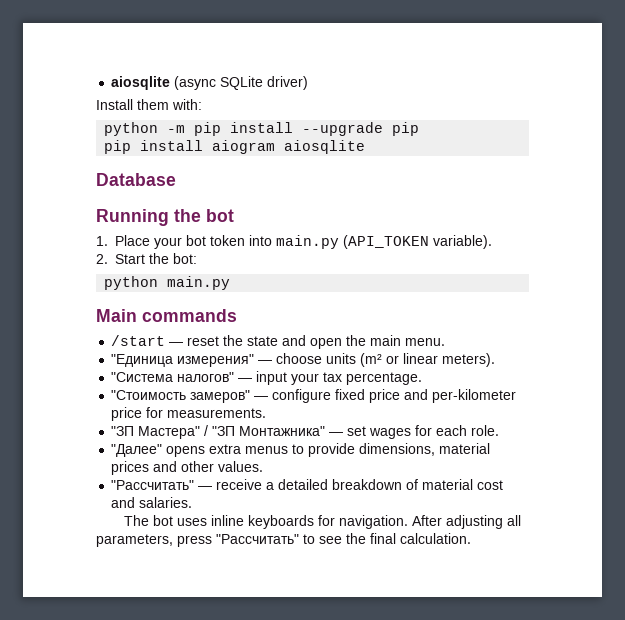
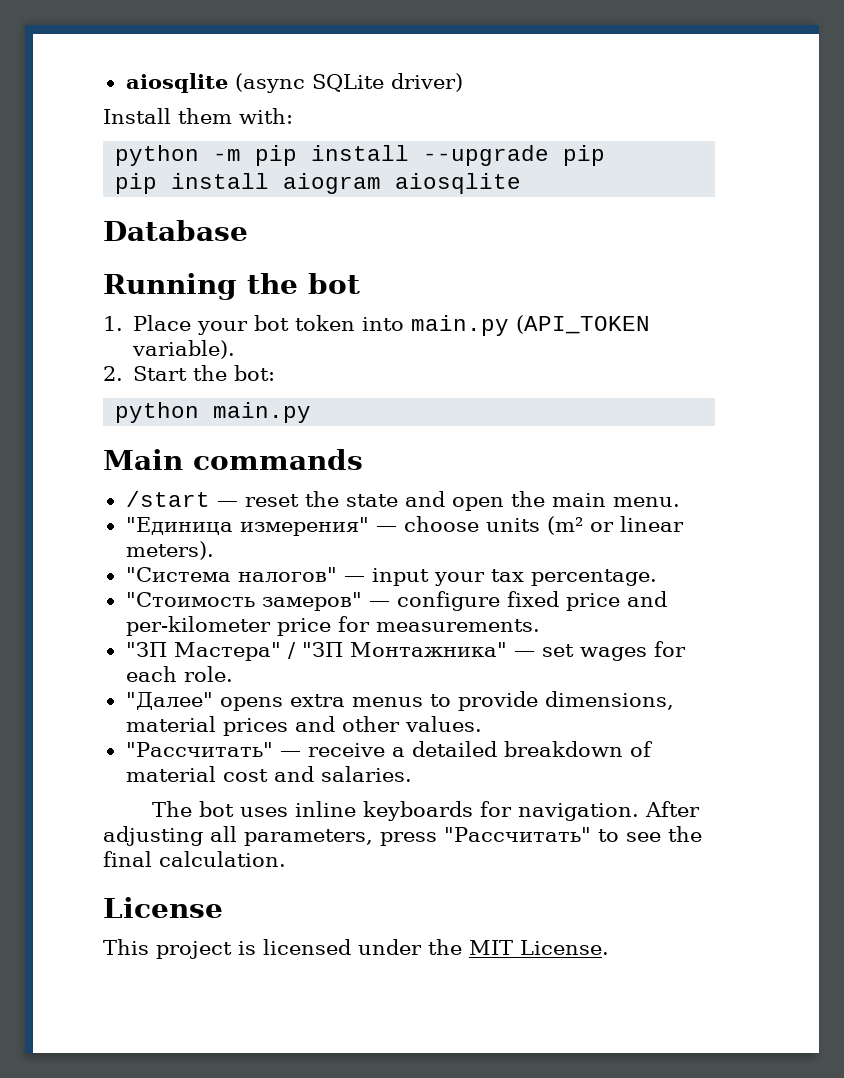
(471, 538) none -> [103,897,223,918] [103,939,609,959] // License // This project is licensed under the MIT License.

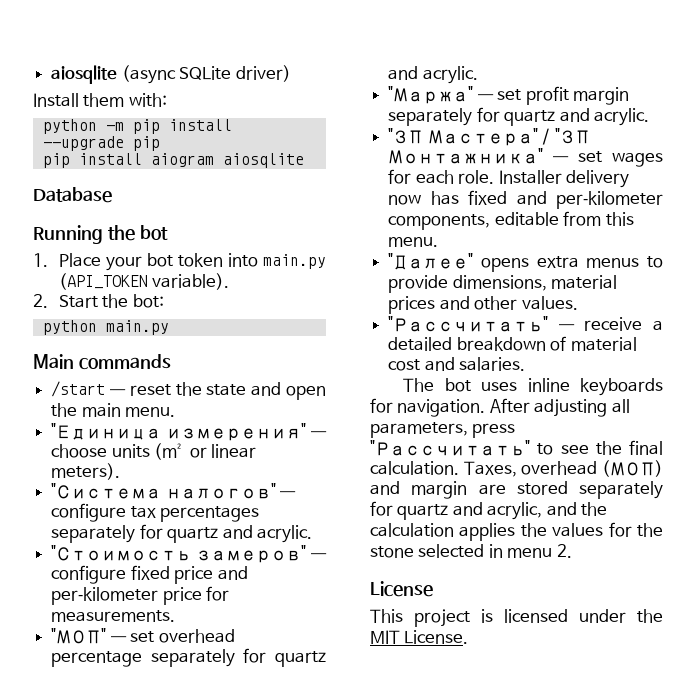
[371,568,657,586] input your tax percentage. -> [51,503,260,522] [51,524,312,543] configure tax percentages separately for quartz and acrylic.
(540, 625) none -> [51,628,235,644] [51,648,326,667] [388,66,478,84] [388,86,629,105] [388,107,649,126] // "МОП" — set overhead percentage separately for quartz and acrylic. // "Маржа" — set profit margin separately for quartz and acrylic.
(233, 674) none -> [498,170,629,188] [388,190,663,209] [388,211,634,230] [388,237,439,247] Installer delivery now has fixed and per‑kilometer components, editable from this menu.
(286, 859) none -> [463,460,663,477] [370,481,663,499] [370,501,608,520] [370,522,663,541] [370,544,572,558] Taxes, overhead (МОП) and margin are stored separately for quartz and acrylic, and the calculation applies the values for the stone selected in menu 2.

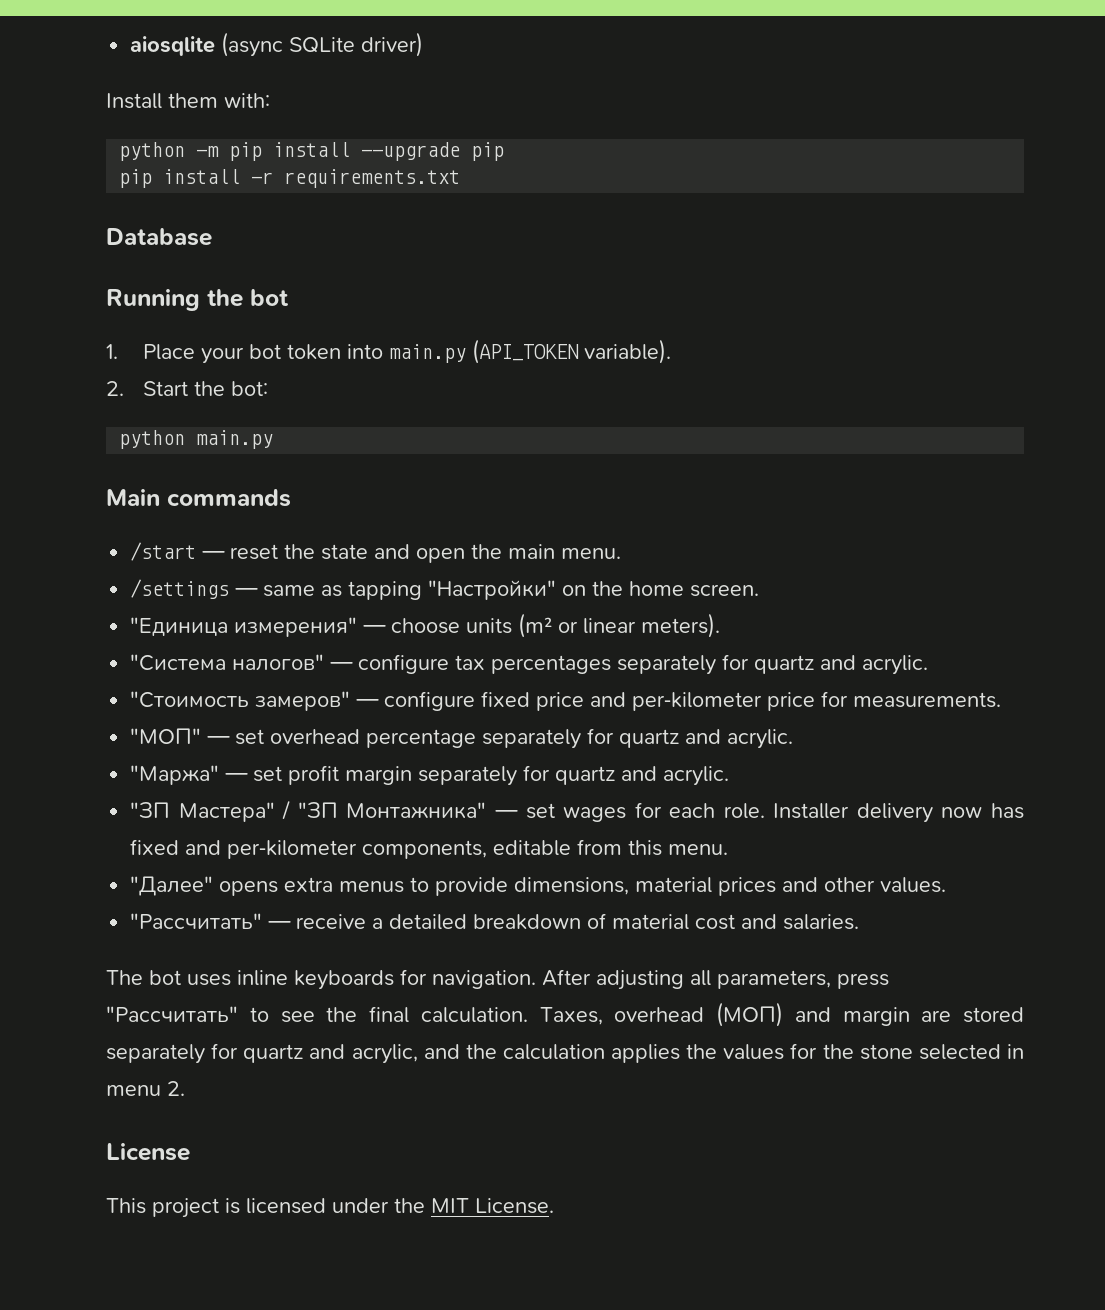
[150,153,304,168] aiogram aiosqlite -> [251,169,461,188] -r requirements.txt
(176, 412) none -> [130,579,760,600] // /settings — same as tapping "Настройки" on the home screen.

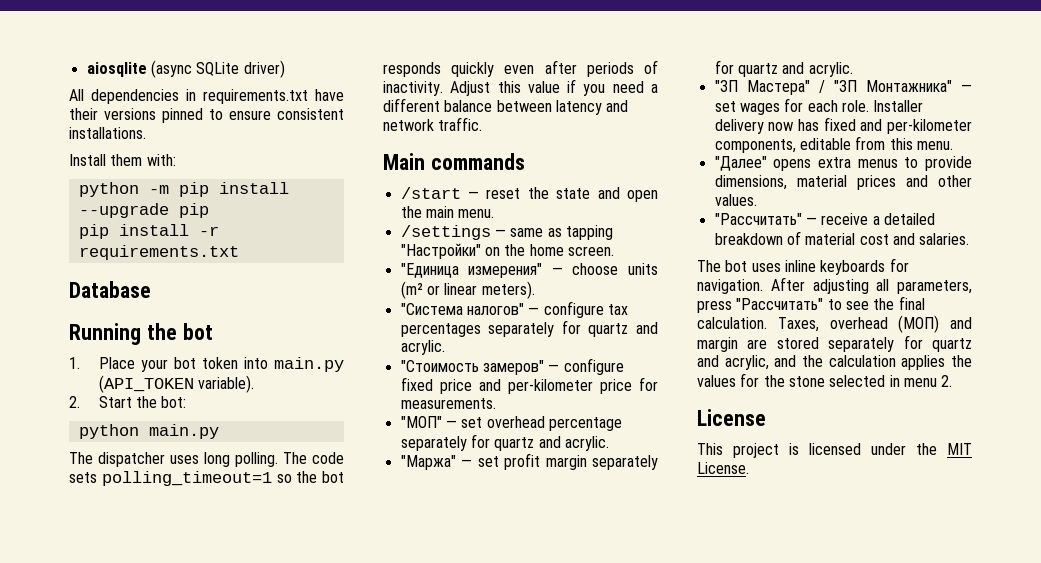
(424, 44) none -> [69,89,344,104] [69,108,344,123] [69,127,146,139] // All dependencies in requirements.txt have their versions pinned to ensure consistent installations.
(274, 439) none -> [69,452,344,467] [69,471,344,486] [383,60,658,77] [383,79,658,96] [383,98,629,115] [383,117,483,131] // The dispatcher uses long polling. The code sets polling_timeout=1 so the bot responds quickly even after periods of inactivity. Adjust this value if you need a different balance between latency and network traffic.

